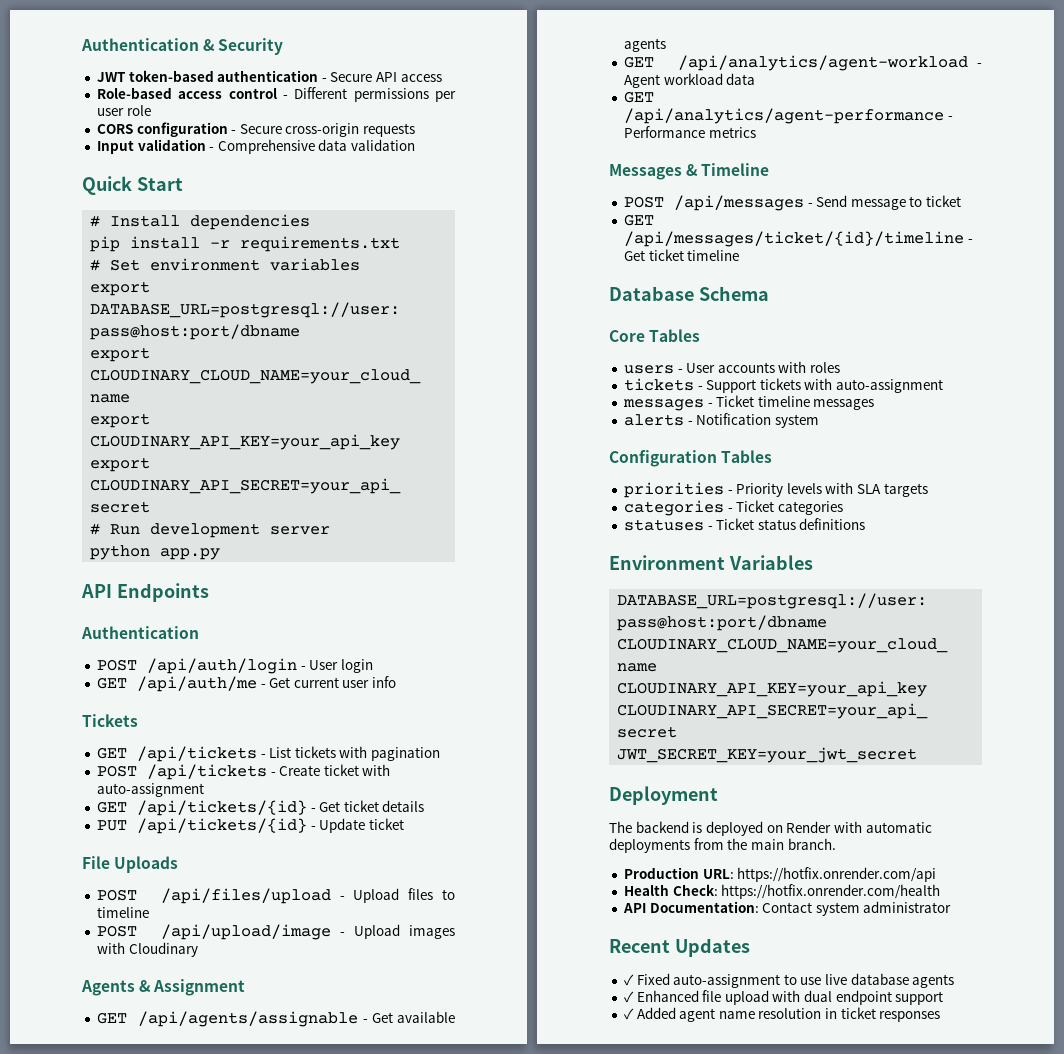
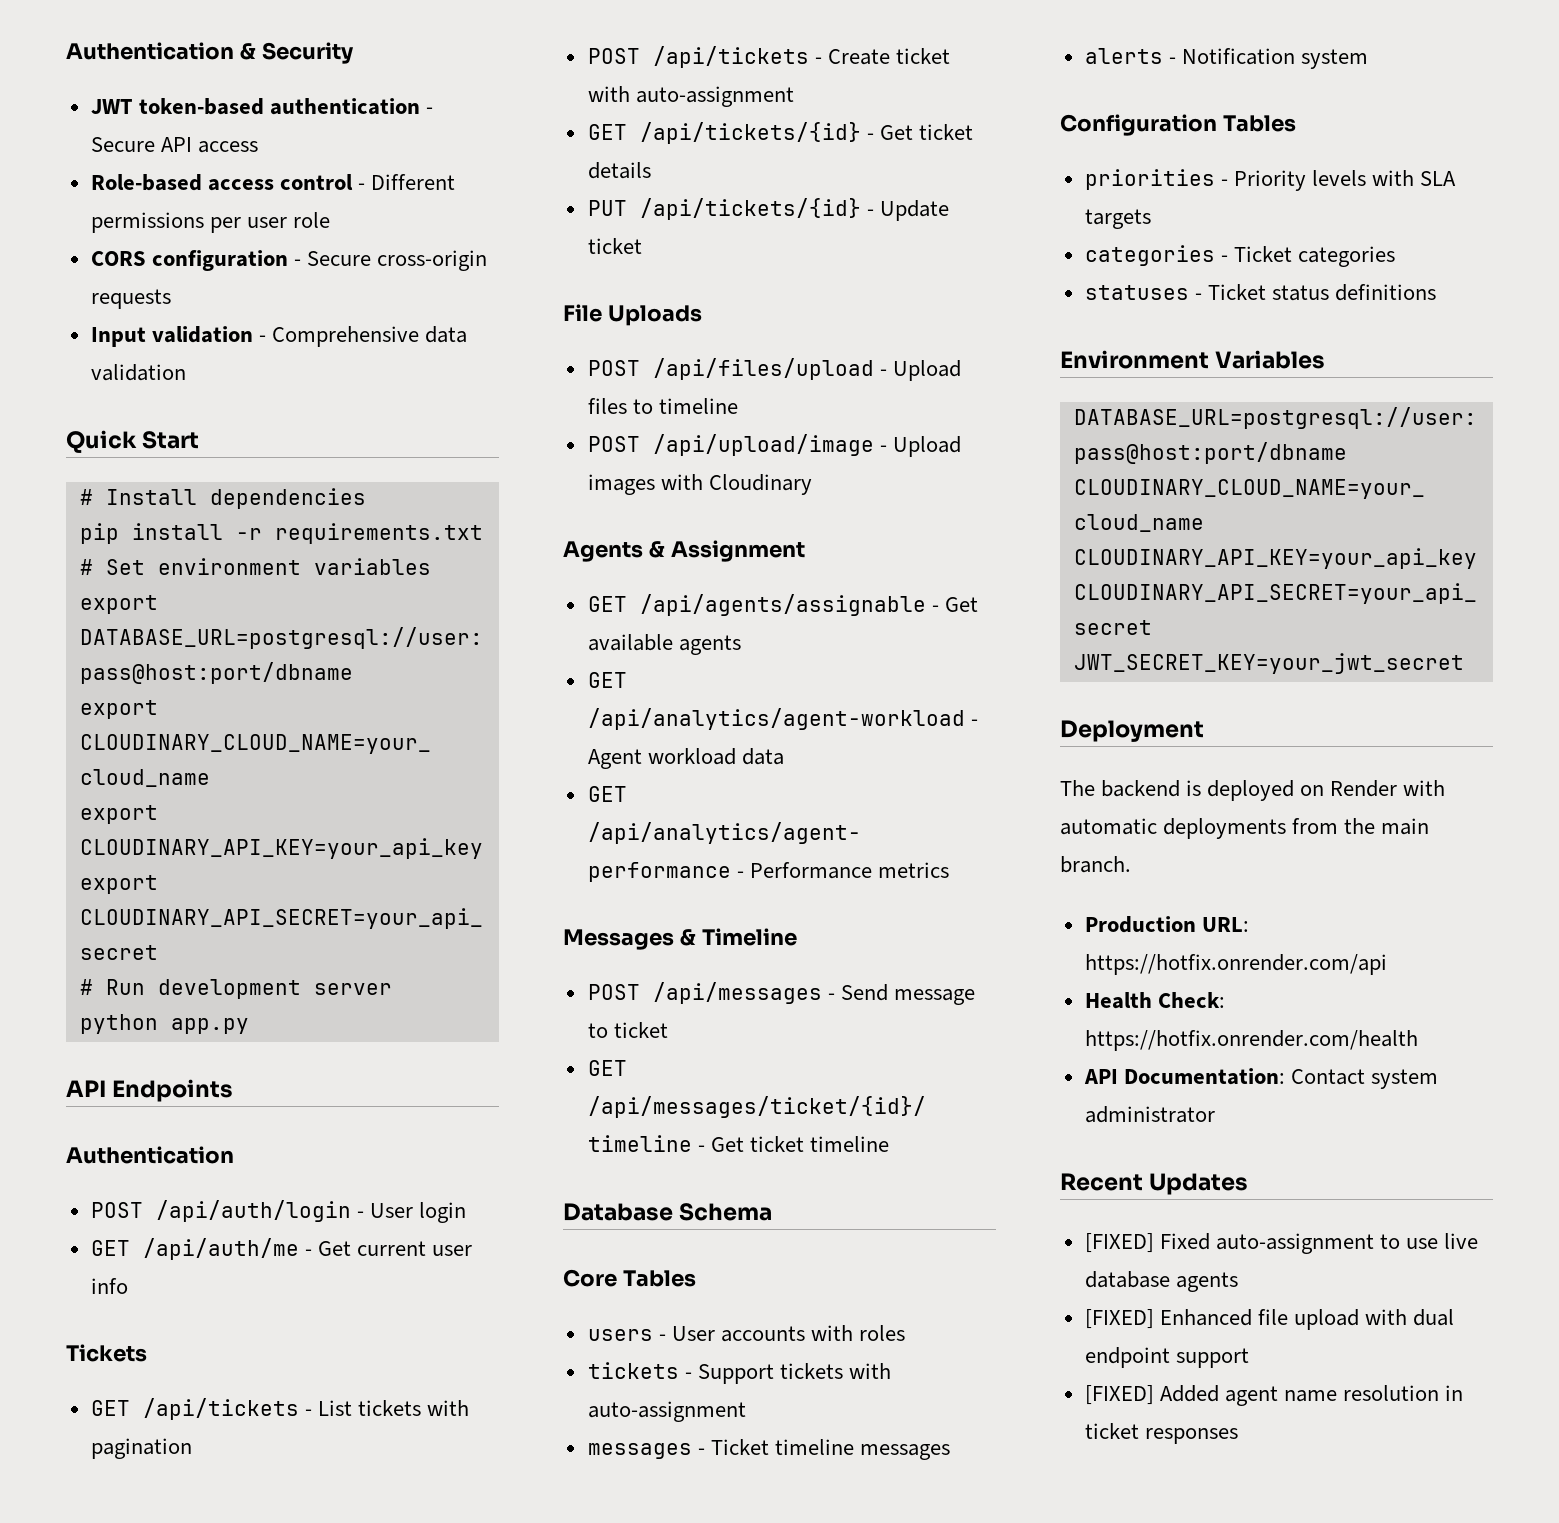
[623,974,634,986] ✓ -> [1084,1233,1154,1253] [FIXED]
[623,991,634,1003] ✓ -> [1084,1309,1154,1329] [FIXED]
[623,1008,634,1020] ✓ -> [1084,1385,1154,1405] [FIXED]

